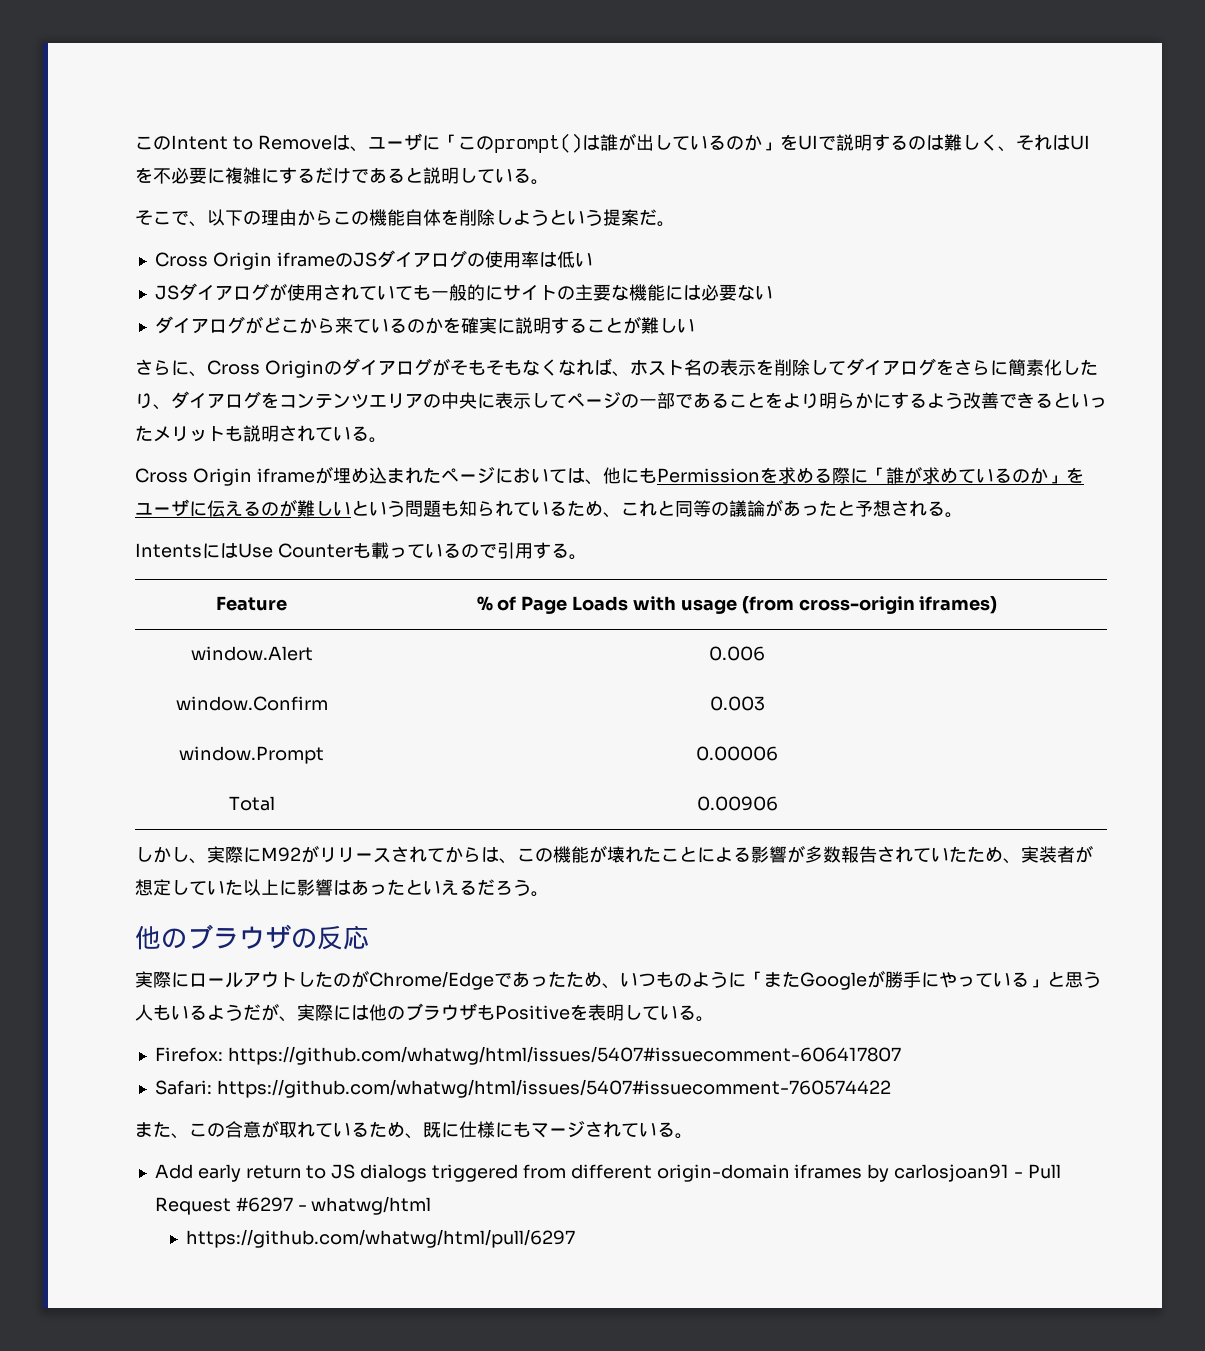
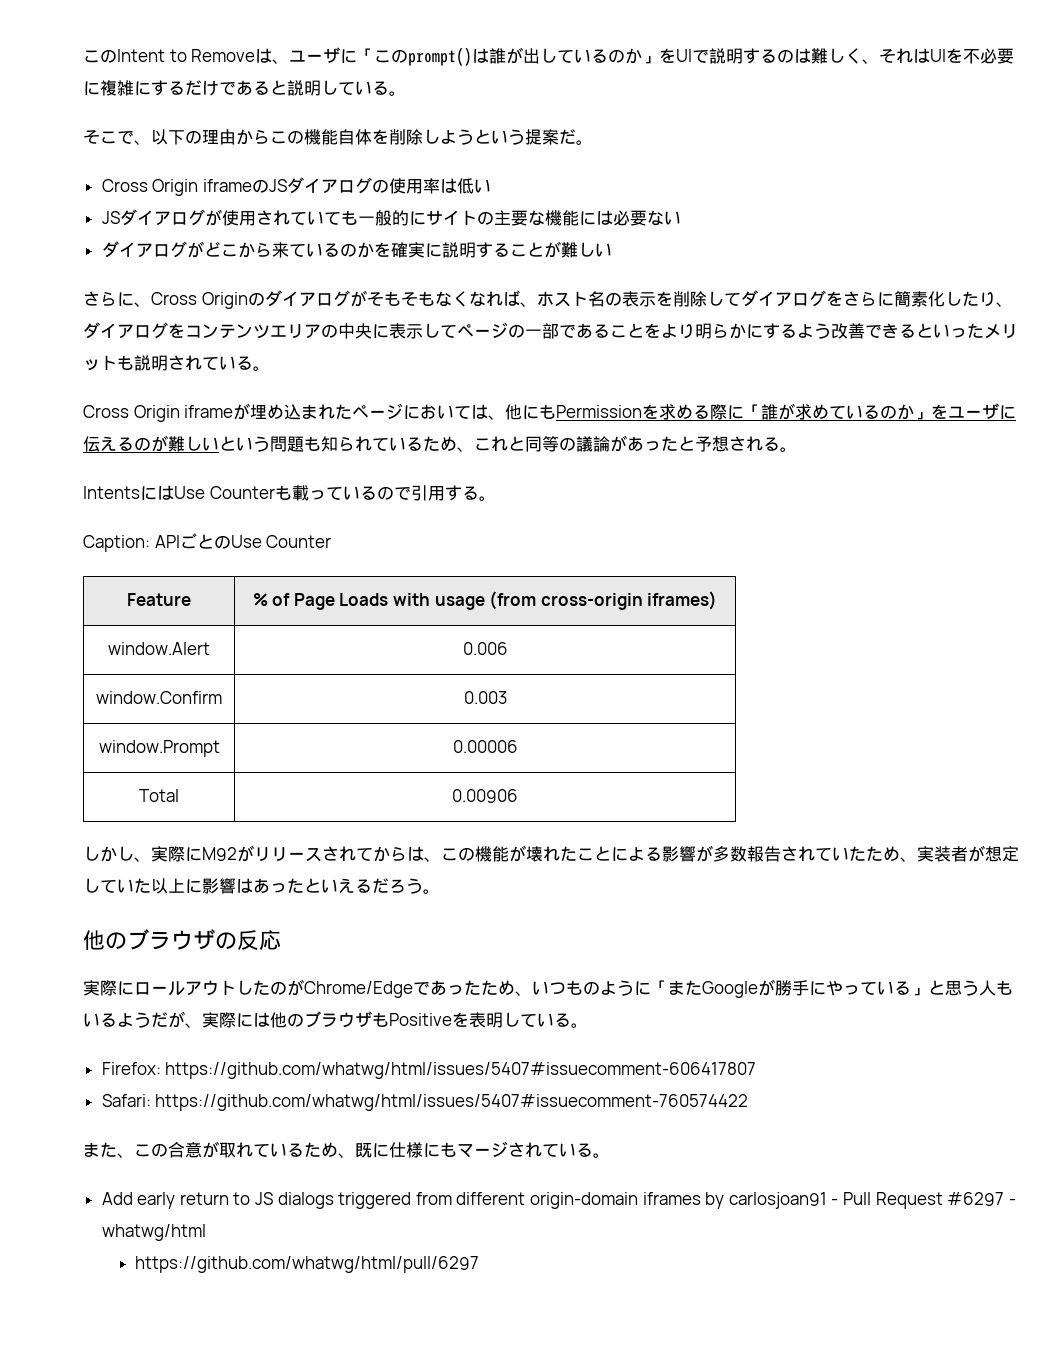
(587, 557) none -> [83,533,332,552] // Caption: APIごとのUse Counter

